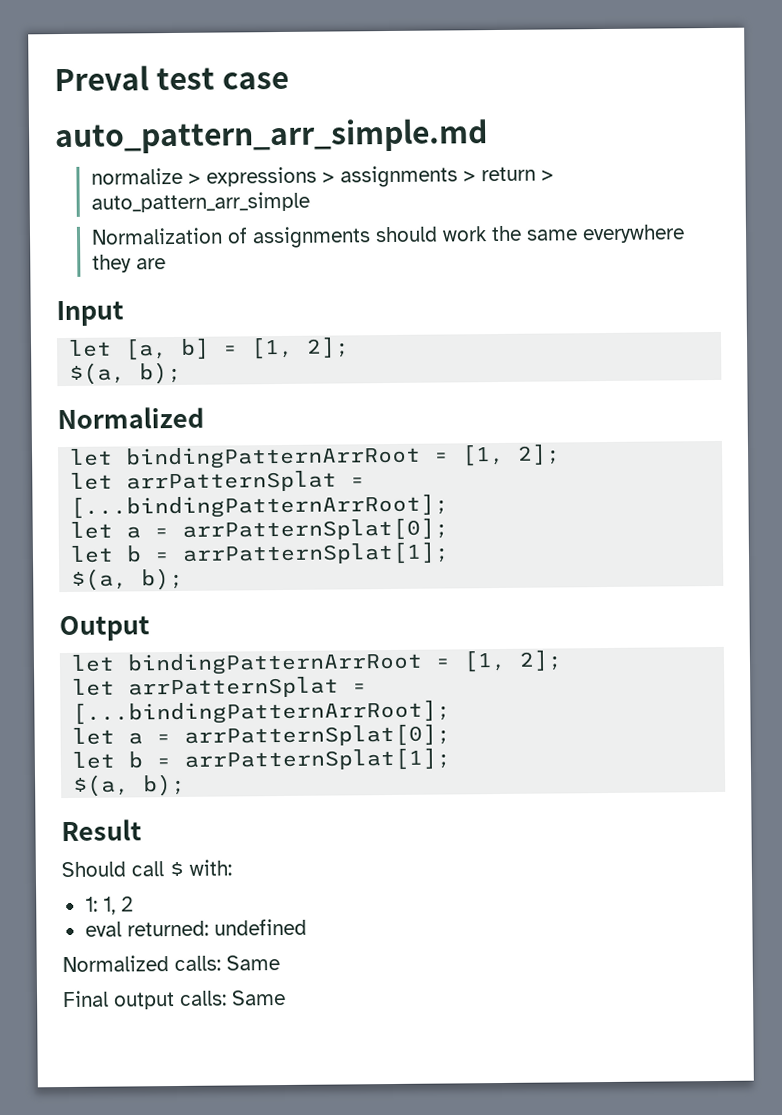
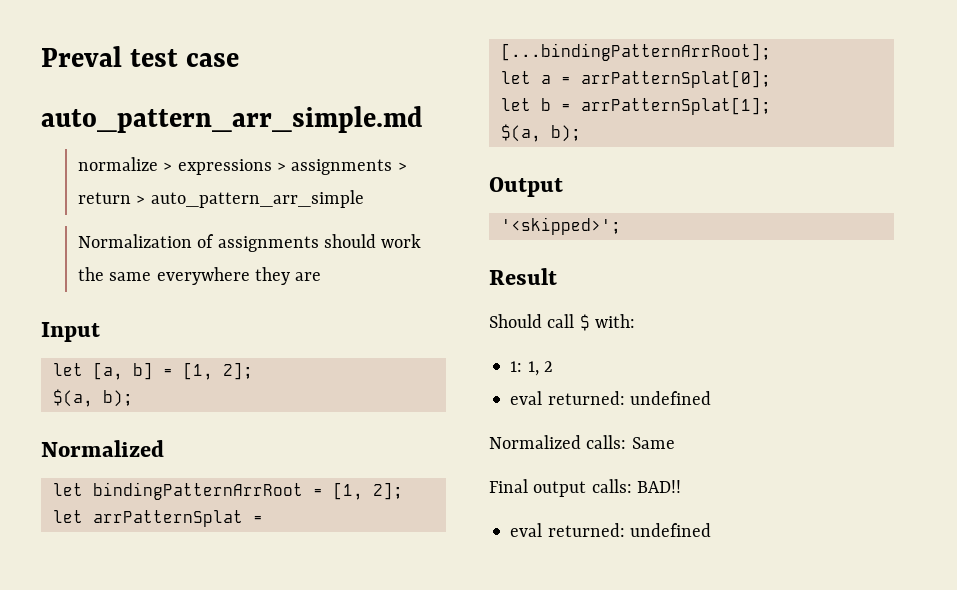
[71,649,564,676] [72,676,368,699] [72,699,452,725] [72,723,452,748] [72,747,452,772] [72,773,187,797] let bindingPatternArrRoot = [1, 2]; // let arrPatternSplat = [...bindingPatternArrRoot]; // let a = arrPatternSplat[0]; // let b = arrPatternSplat[1]; // $(a, b); -> [500,217,621,235] '<skipped>';
[231,989,286,1006] Same -> [636,480,681,493] [510,523,711,537] BAD!! // eval returned: undefined

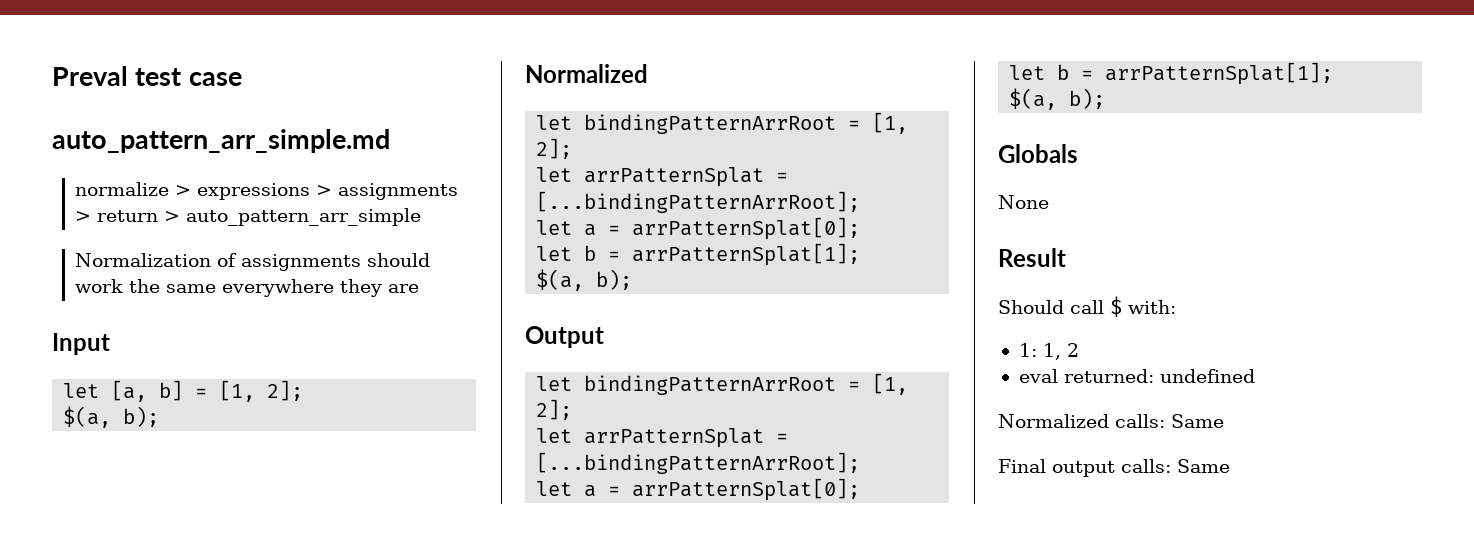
[500,217,621,235] '<skipped>'; -> [536,373,909,395] [536,399,573,420] [536,428,789,448] [536,452,861,474] [536,478,861,501] [1009,62,1334,85] [1009,88,1106,110] [998,144,1078,163] [998,195,1049,209] let bindingPatternArrRoot = [1, 2]; // let arrPatternSplat = [...bindingPatternArrRoot]; // let a = arrPatternSplat[0]; // let b = arrPatternSplat[1]; // $(a, b); // Globals // None
[636,480,681,493] [510,523,711,537] BAD!! // eval returned: undefined -> [1177,459,1230,473] Same

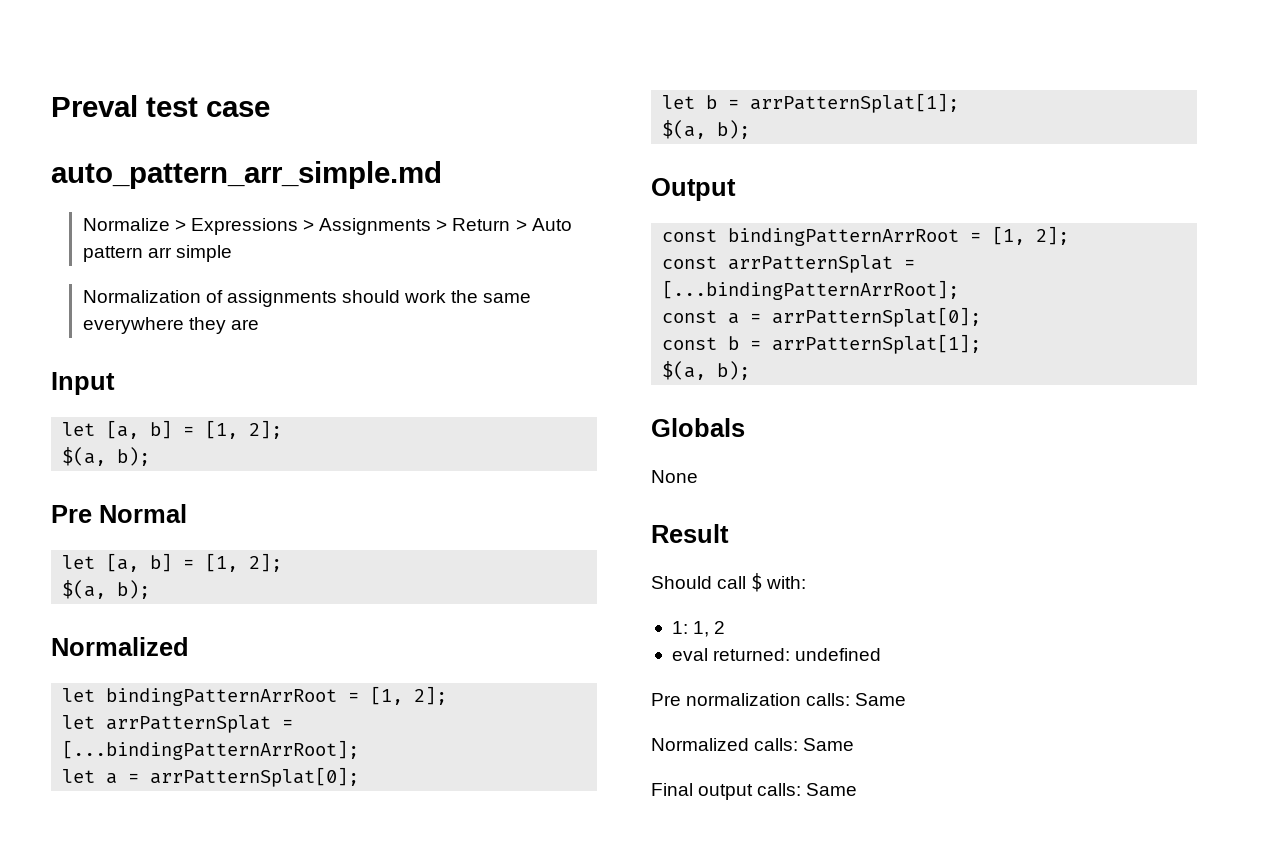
[75,182,459,200] [75,208,422,226] normalize > expressions > assignments > return > auto_pattern_arr_simple -> [82,218,572,235] [82,245,232,262] Normalize > Expressions > Assignments > Return > Auto pattern arr simple
(160, 416) none -> [51,504,187,523] [62,553,283,572] [62,580,151,599] // Pre Normal // let [a, b] = [1, 2]; // $(a, b);
[536,373,909,395] [536,399,573,420] [536,428,789,448] [536,452,861,474] [536,478,861,501] [1009,65,1046,80] let bindingPatternArrRoot = [1, 2]; // let arrPatternSplat = [...bindingPatternArrRoot]; // let a = arrPatternSplat[0]; // let -> [662,226,1070,246] [662,255,916,273] [662,280,960,300] [662,307,982,327] [662,337,718,350] const bindingPatternArrRoot = [1, 2]; // const arrPatternSplat = [...bindingPatternArrRoot]; // const a = arrPatternSplat[0]; // const
(1255, 376) none -> [651,693,907,706] // Pre normalization calls: Same

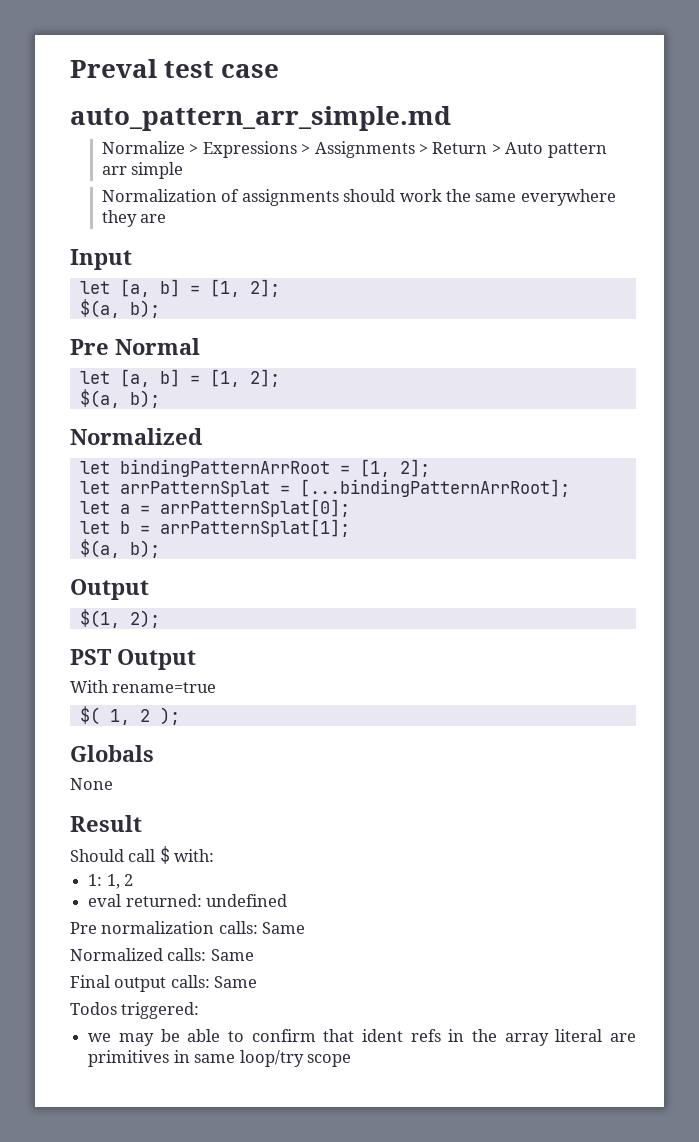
[662,226,1070,246] [662,255,916,273] [662,280,960,300] [662,307,982,327] [662,334,982,354] [662,361,751,380] const bindingPatternArrRoot = [1, 2]; // const arrPatternSplat = [...bindingPatternArrRoot]; // const a = arrPatternSplat[0]; // const b = arrPatternSplat[1]; // $(a, b); -> [79,609,160,628] [70,649,196,670] [70,680,217,693] [79,706,180,725] $(1, 2); // PST Output // With rename=true // $( 1, 2 );
(858, 789) none -> [70,1002,200,1019] [88,1029,636,1046] [88,1050,351,1067] // Todos triggered: // we may be able to confirm that ident refs in the array literal are primitives in same loop/try scope

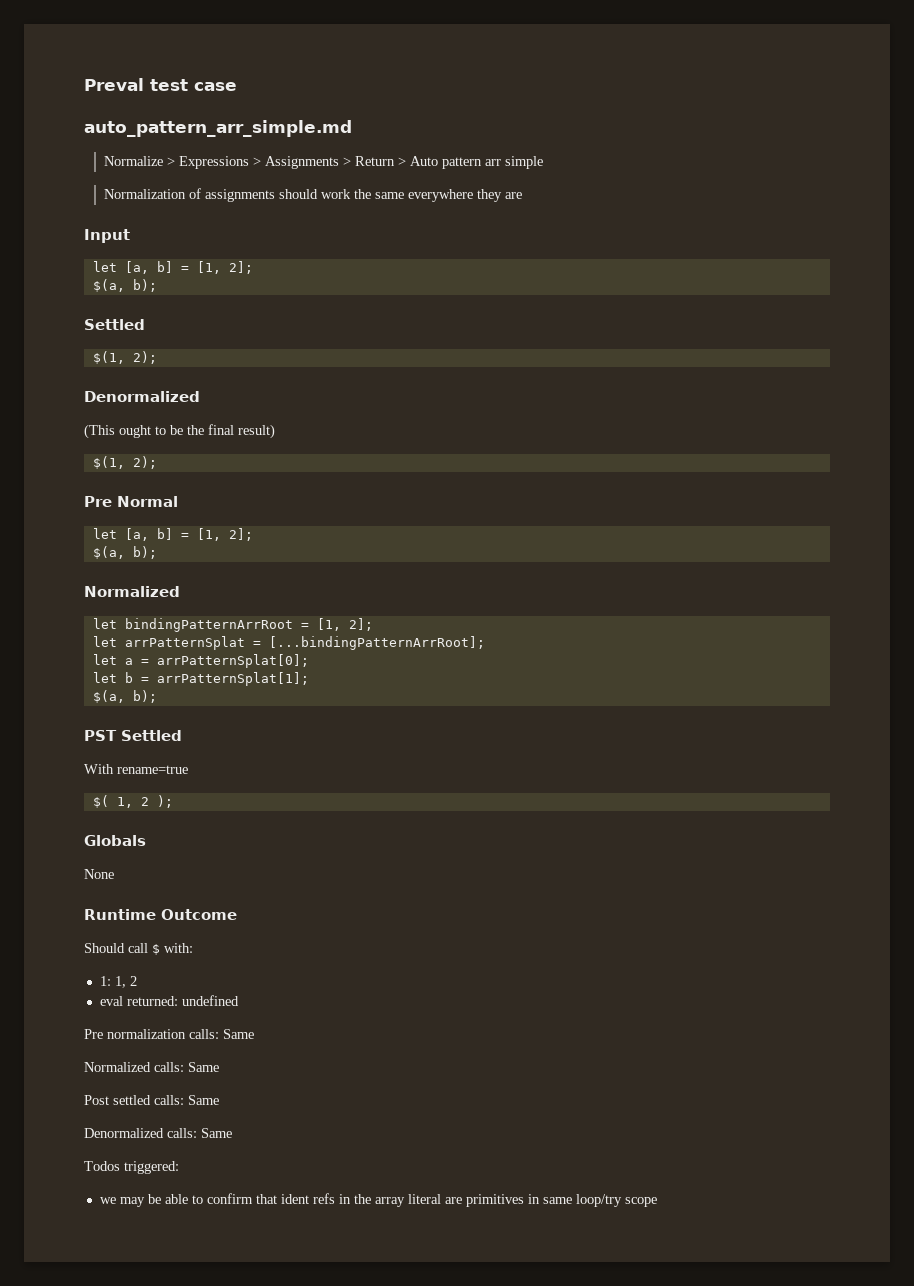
(160, 309) none -> [84,319,145,330] [92,351,157,364] [84,391,200,402] [84,424,275,439] [92,456,157,469] // Settled // $(1, 2); // Denormalized // (This ought to be the final result) // $(1, 2);
[70,579,149,600] [79,609,160,628] // Output // $(1, 2); -> (157, 696) none
[117,649,196,670] Output -> [121,730,182,741] Settled
[70,815,142,832] Result -> [84,909,237,920] Runtime Outcome
[70,975,167,992] Final output -> [84,1095,219,1105] [84,1128,164,1138] Post settled calls: Same // Denormalized

